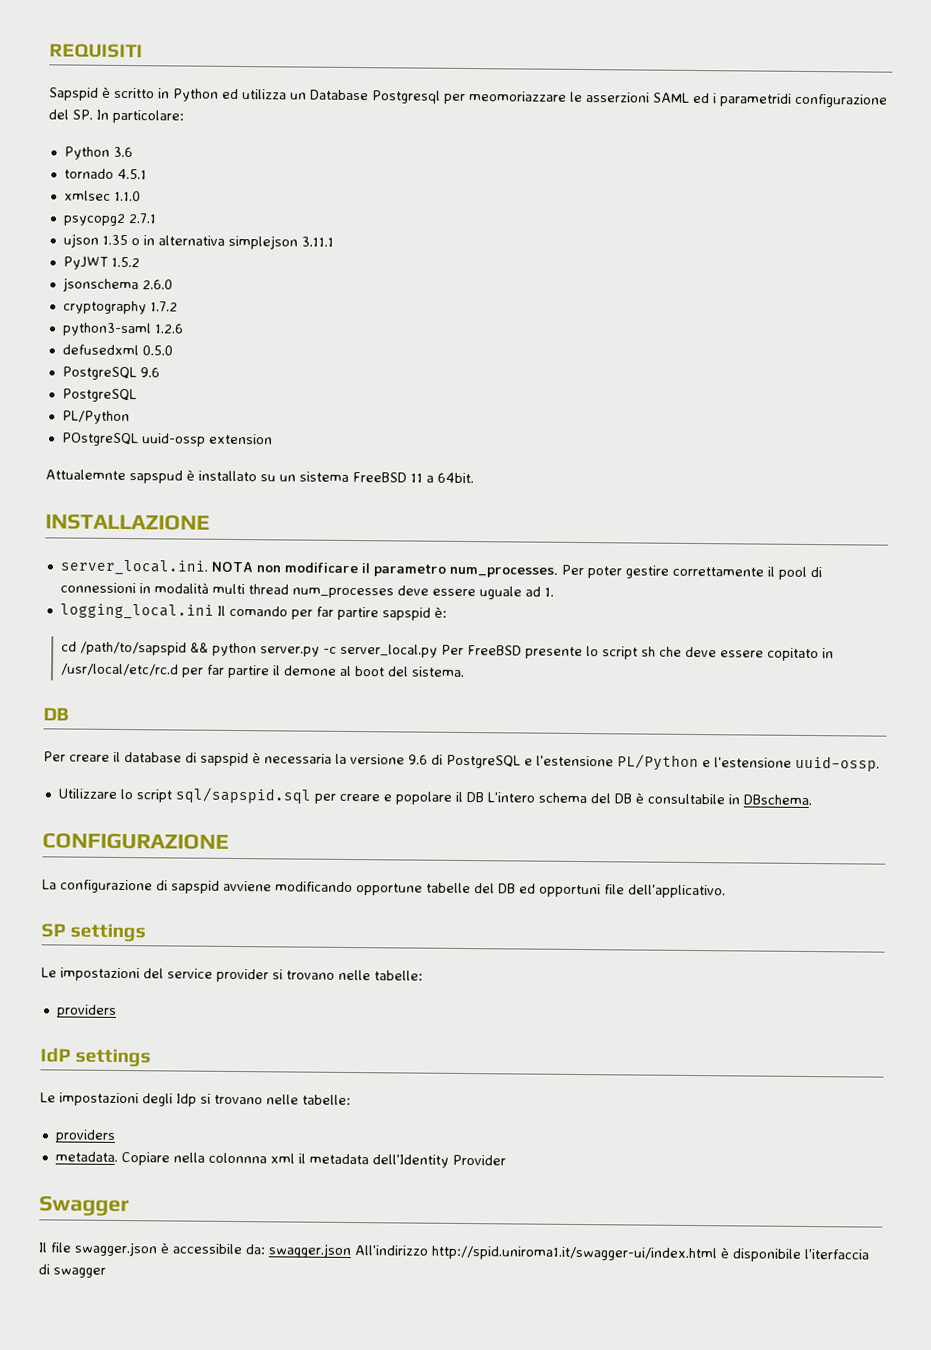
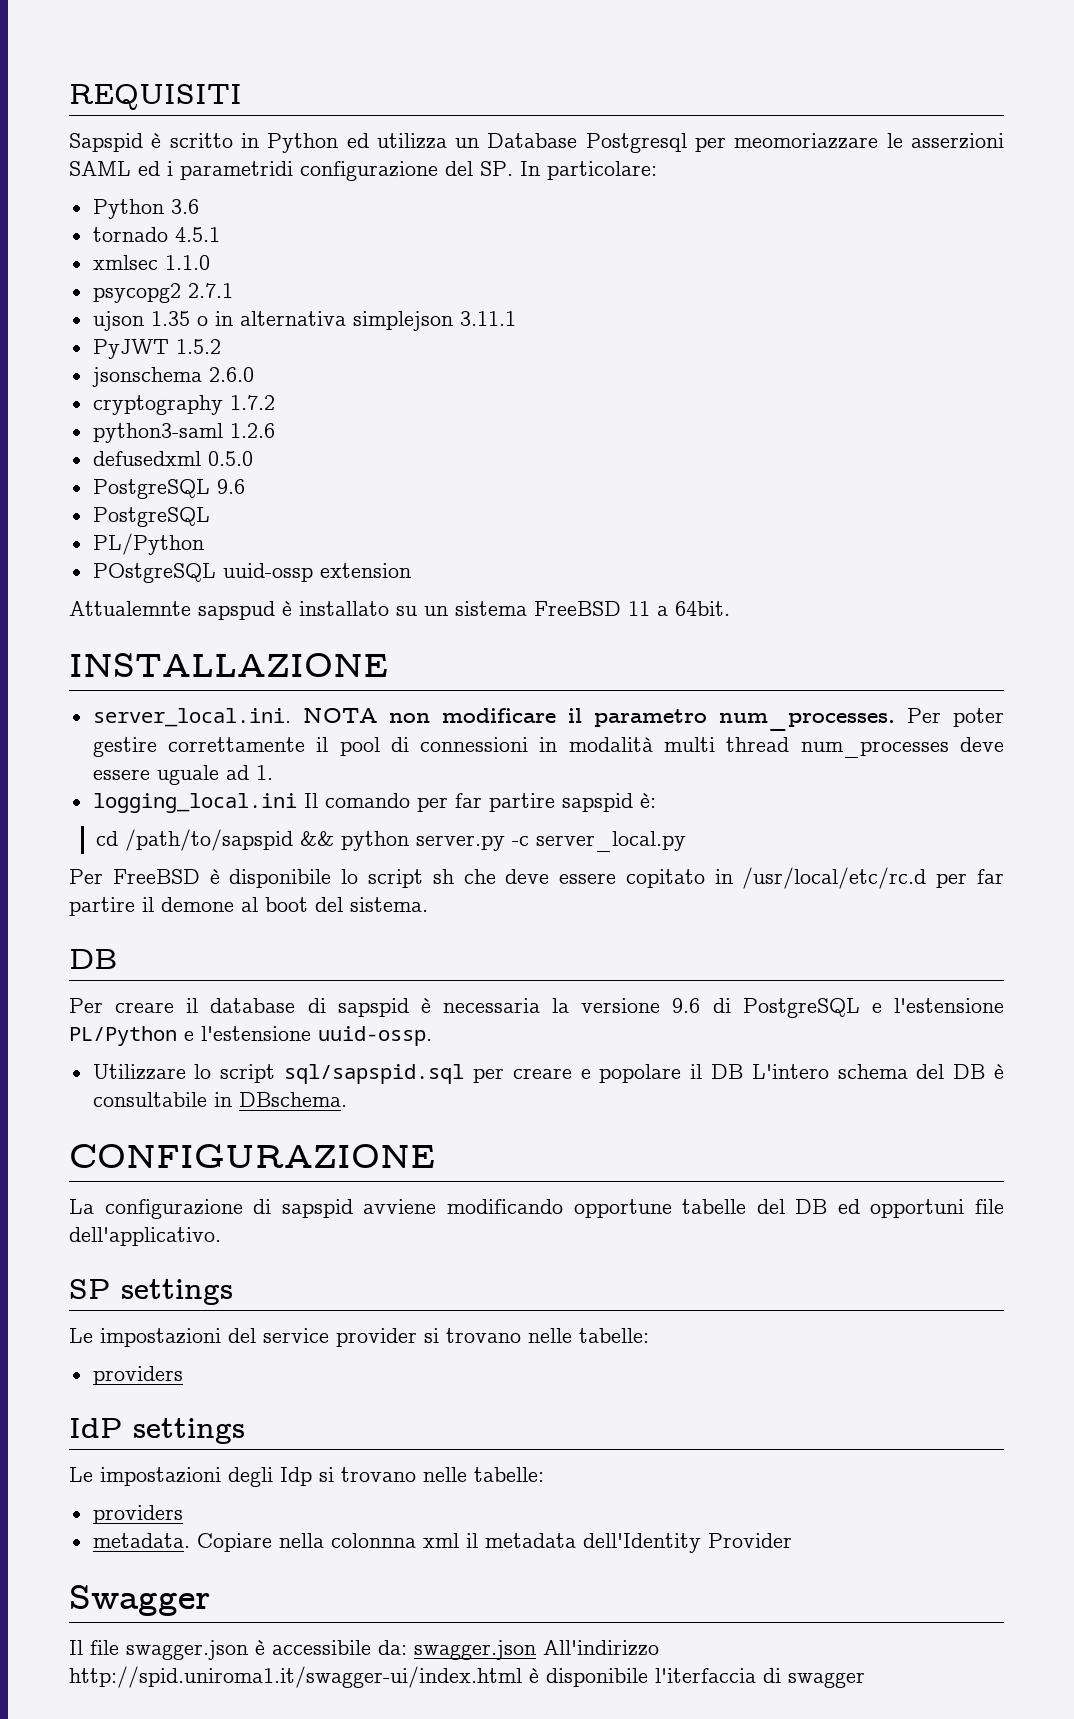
(439, 650) none -> (687, 841) //
[525,646,584,660] presente -> [209,869,332,888] è disponibile

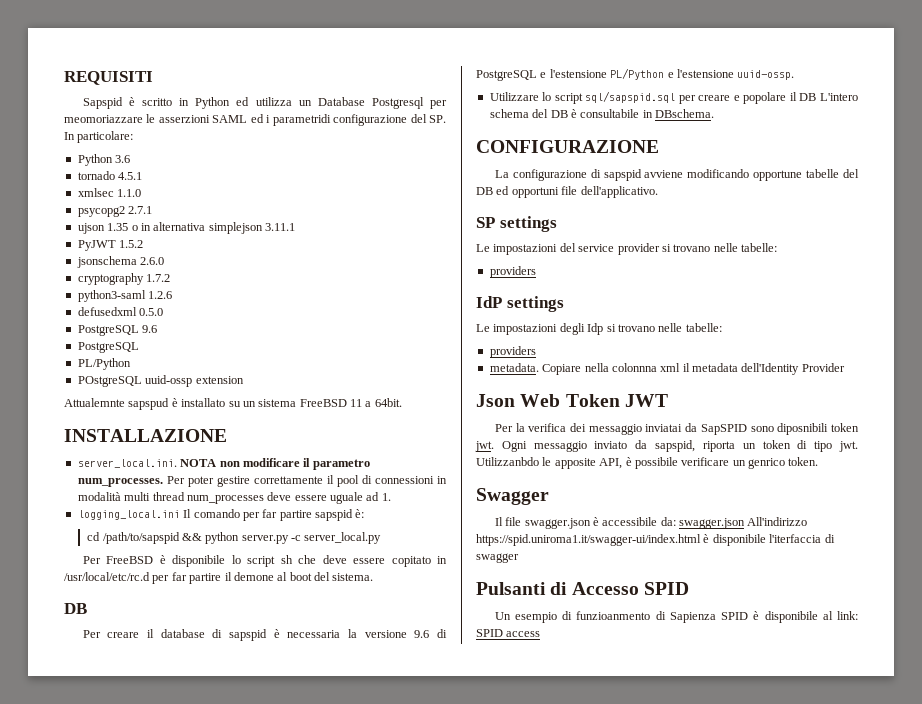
(792, 1540) none -> [476,394,668,407] [494,423,859,435] [475,440,858,452] [476,457,819,469] // Json Web Token JWT // Per la verifica dei messaggio inviatai da SapSPID sono diposnibili token jwt. Ogni messaggio inviato da sapspid, riporta un token di tipo jwt. Utilizzanbdo le apposite API, è possibile verificare un genrico token.
[69,1666,522,1688] http://spid.uniroma1.it/swagger-ui/index.html -> [476,534,701,546] https://spid.uniroma1.it/swagger-ui/index.html
(865, 1680) none -> [476,582,689,595] [494,611,858,623] [476,629,541,637] // Pulsanti di Accesso SPID // Un esempio di funzioanmento di Sapienza SPID è disponibile al link: SPID access

